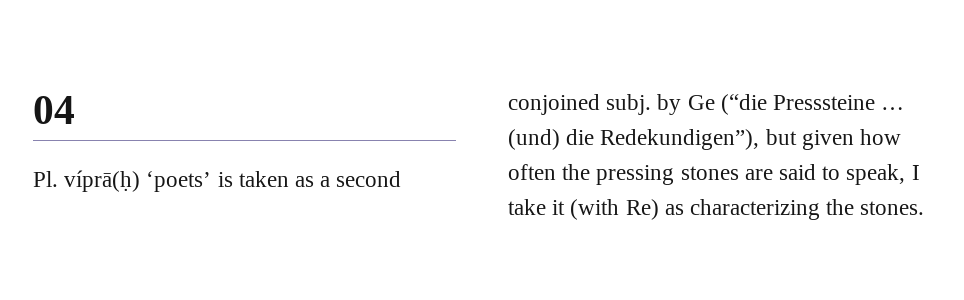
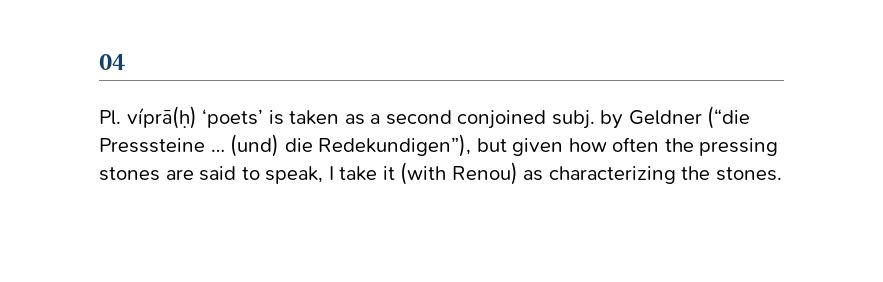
[687,95,715,110] Ge -> [628,110,702,125] Geldner
[625,199,659,220] Re) -> [451,162,518,185] Renou)

